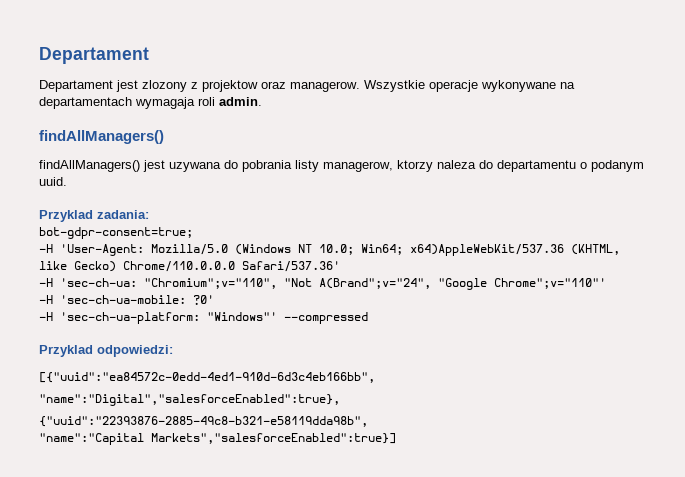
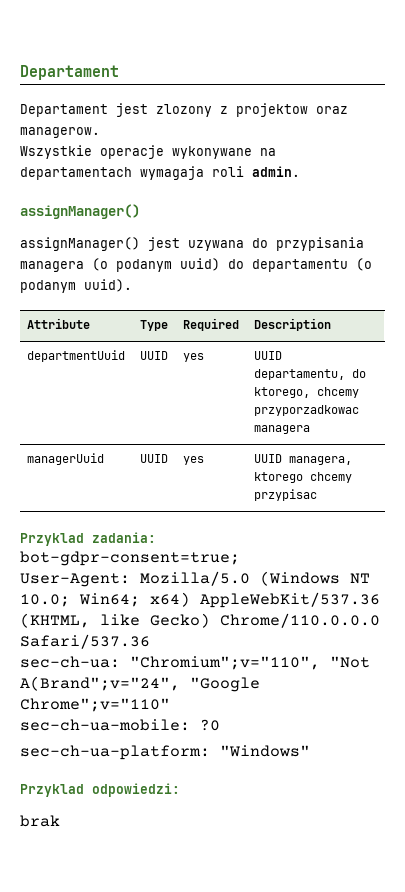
(360, 86) none -> (100, 132) //
[39,130,164,144] [39,160,140,172] findAllManagers() // findAllManagers() -> [20,204,140,219] [20,237,140,251] assignManager() // assignManager()
[242,160,644,172] [39,177,67,186] pobrania listy managerow, ktorzy naleza do departamentu o podanym uuid. -> [276,237,364,251] [20,258,372,272] [20,279,132,293] [27,318,91,329] [140,320,169,331] [183,318,240,331] [254,318,332,331] [27,350,126,362] [140,351,169,360] [183,353,205,362] [254,351,283,360] [254,369,367,380] [254,387,360,398] [254,405,360,416] [254,425,311,434] [27,453,105,465] [140,454,169,463] [183,456,205,465] [254,454,353,465] [254,472,353,483] [254,489,318,501] przypisania managera (o podanym uuid) do departamentu (o podanym uuid). // Attribute | Type | Required | Description // departmentUuid | UUID | yes | UUID departamentu, do ktorego, chcemy przyporzadkowac managera // managerUuid | UUID | yes | UUID managera, ktorego chcemy przypisac
[39,244,144,256] -H 'User-Agent: -> [20,573,130,587] User-Agent:
[410,244,564,256] x64)AppleWebKit/537.36 -> [150,592,380,608] x64) AppleWebKit/537.36
[242,261,340,272] [39,278,137,287] Safari/537.36' // -H 'sec-ch-ua: -> [20,634,150,649] [20,656,120,668] Safari/537.36 // sec-ch-ua:
[494,278,606,289] [39,295,214,305] [39,312,368,324] [39,345,173,357] [39,372,375,383] [39,394,340,406] [39,416,368,427] [39,433,396,445] Chrome";v="110"' // -H 'sec-ch-ua-mobile: ?0' // -H 'sec-ch-ua-platform: "Windows"' --compressed // Przyklad odpowiedzi: // [{"uuid":"ea84572c-0edd-4ed1-910d-6d3c4eb166bb", // "name":"Digital","salesforceEnabled":true}, // {"uuid":"22393876-2885-49c8-b321-e58119dda98b", // "name":"Capital Markets","salesforceEnabled":true}] -> [20,698,170,712] [20,719,220,731] [20,745,310,760] [20,783,180,797] [20,815,60,827] Chrome";v="110" // sec-ch-ua-mobile: ?0 // sec-ch-ua-platform: "Windows" // Przyklad odpowiedzi: // brak

